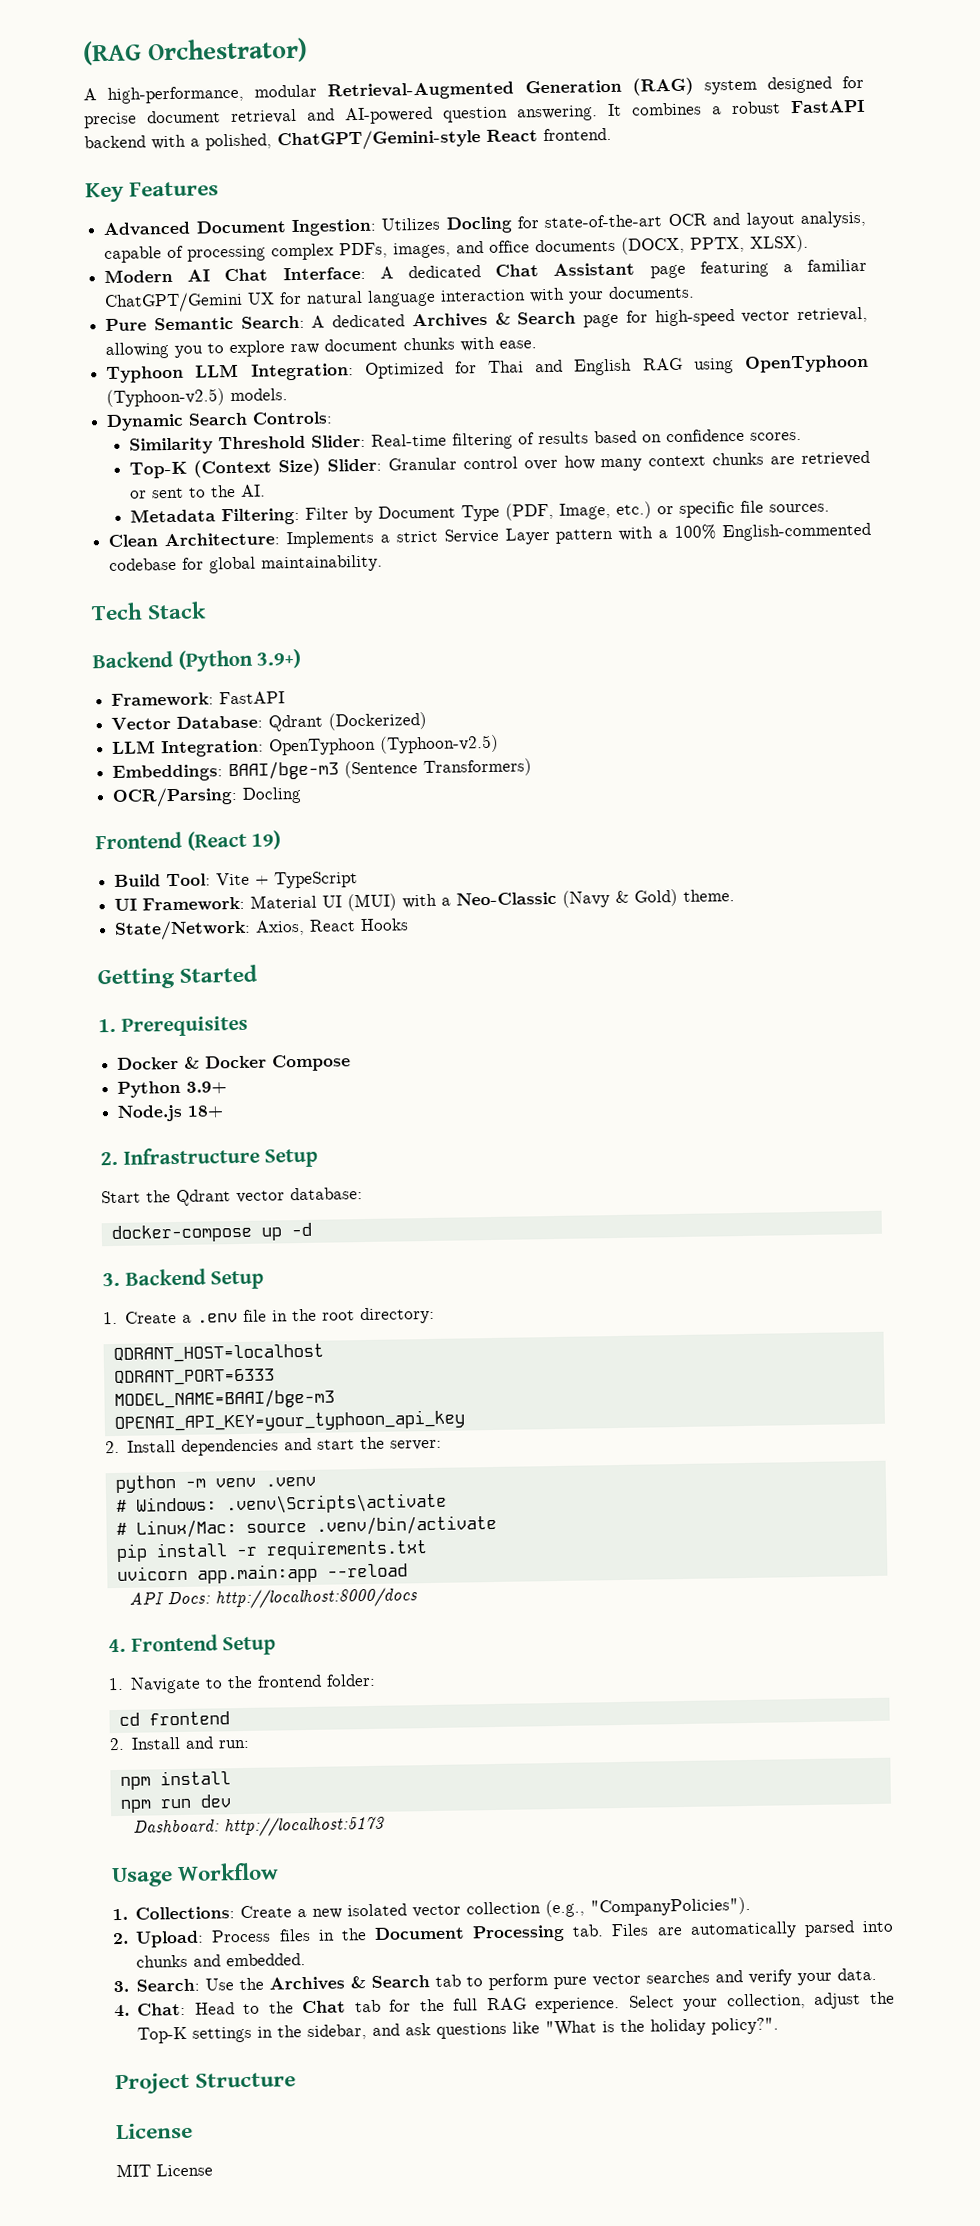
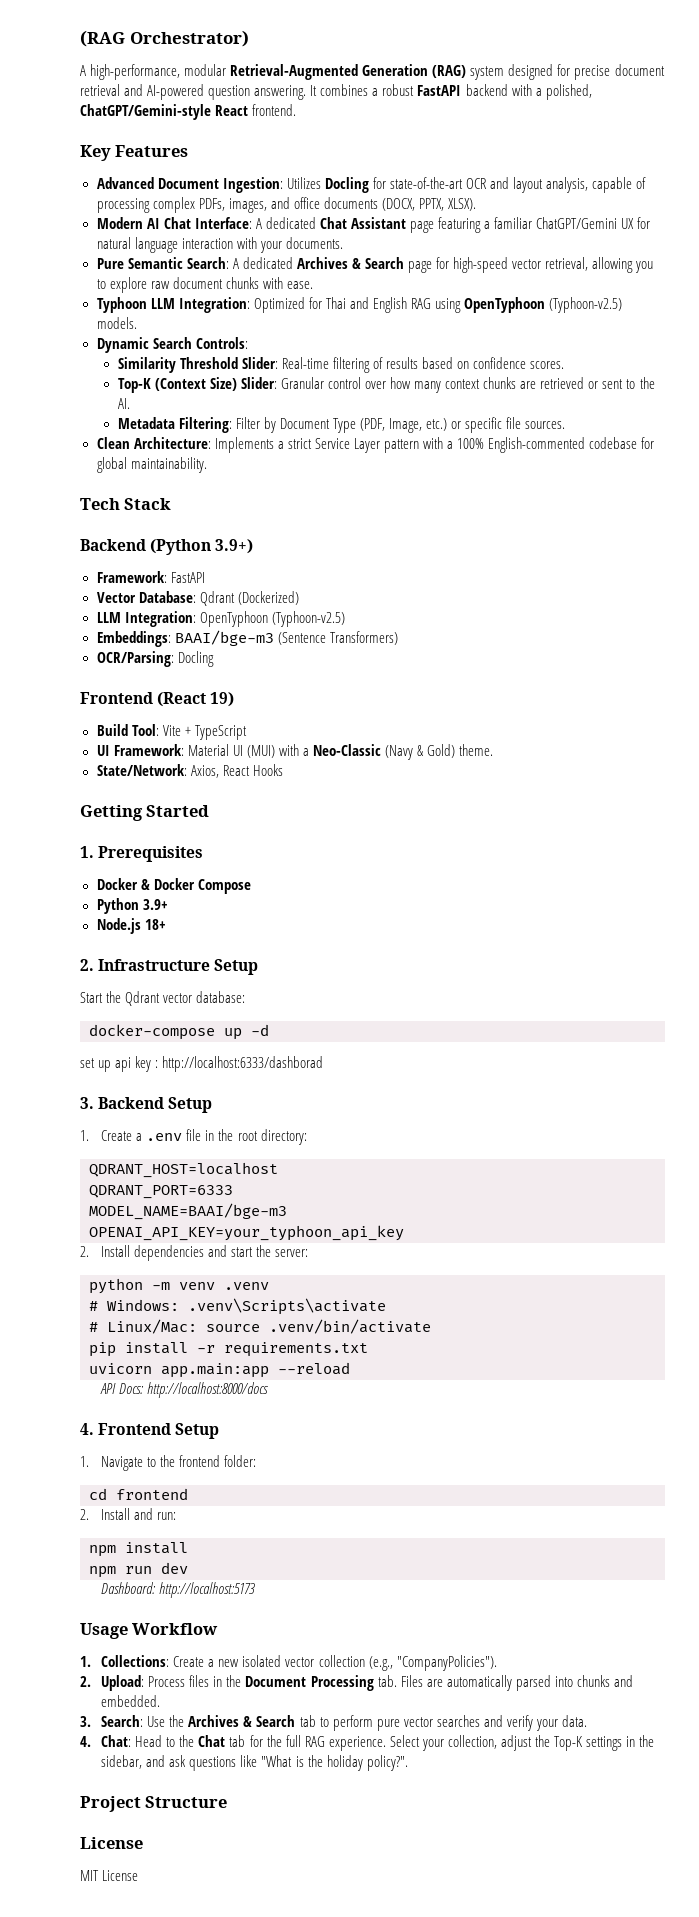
(312, 1229) none -> [80,1056,324,1072] // set up api key : http://localhost:6333/dashborad

